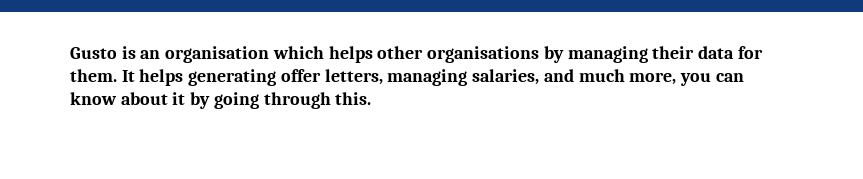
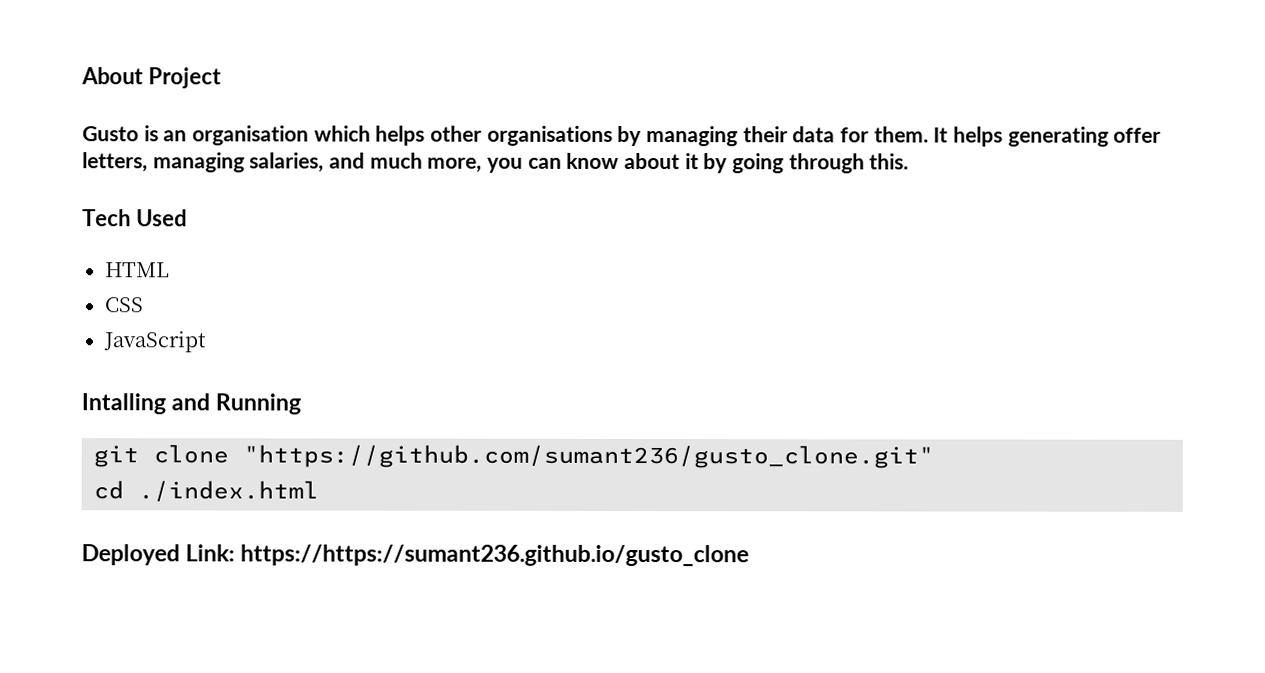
(70, 53) none -> [81,67,222,89] About Project //
(372, 98) none -> [82,209,187,227] [104,262,170,278] [104,297,144,313] [102,331,207,353] [81,393,302,415] [93,444,935,469] [93,480,320,503] [81,544,750,567] // Tech Used // HTML // CSS // JavaScript // Intalling and Running // git clone "https://github.com/sumant236/gusto_clone.git" // cd ./index.html // Deployed Link: https://https://sumant236.github.io/gusto_clone

